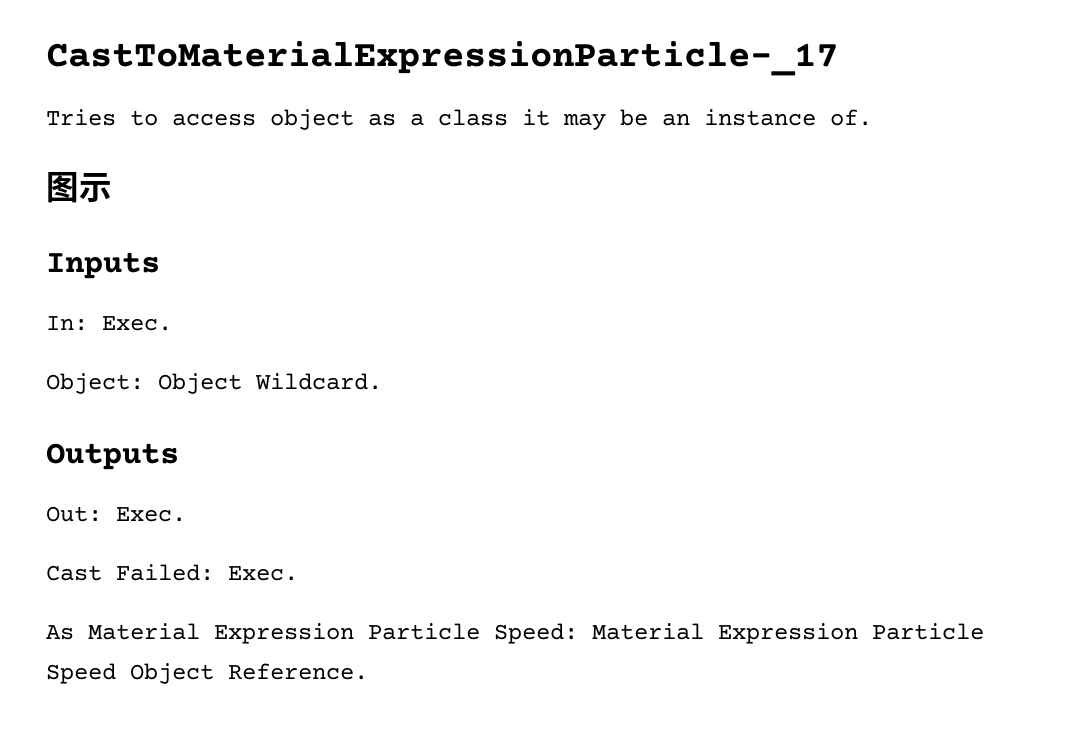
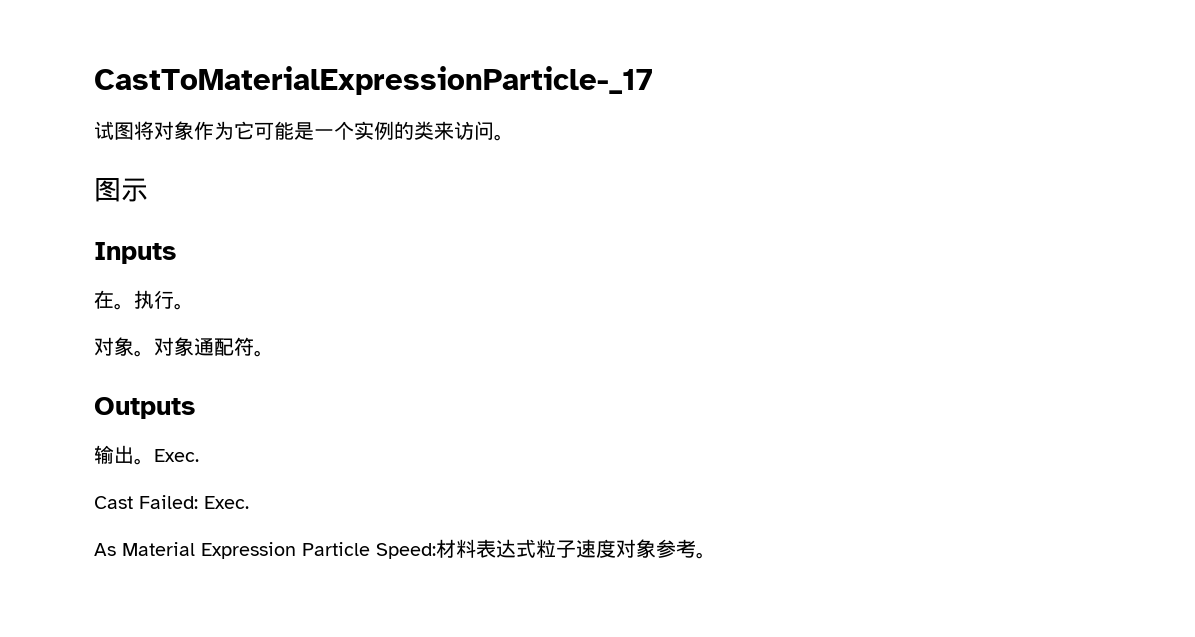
[46,109,872,130] [46,172,112,203] [46,252,160,279] [46,316,172,331] [46,373,382,394] Tries to access object as a class it may be an instance of. // 图示 // Inputs // In: Exec. // Object: Object Wildcard. -> [94,121,514,141] [94,178,148,202] [94,242,176,264] [94,290,194,310] [94,337,274,357] 试图将对象作为它可能是一个实例的类来访问。 // 图示 // Inputs // 在。执行。 // 对象。对象通配符。
[46,506,102,522] Out: -> [94,445,154,465] 输出。
[592,623,984,644] [46,663,368,684] Material Expression Particle Speed Object Reference. -> [436,539,716,559] 材料表达式粒子速度对象参考。

